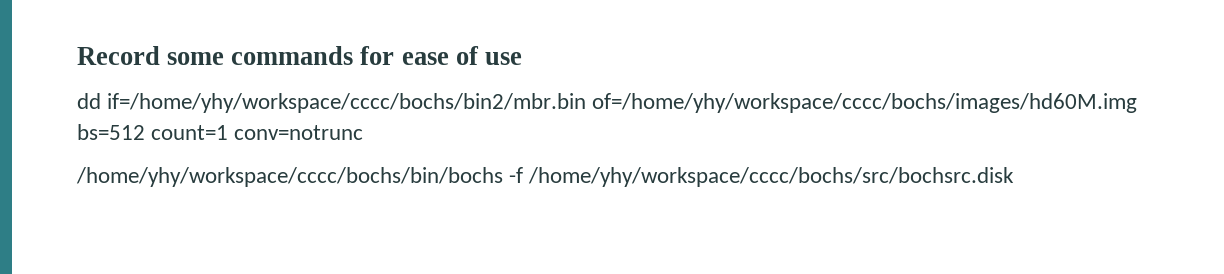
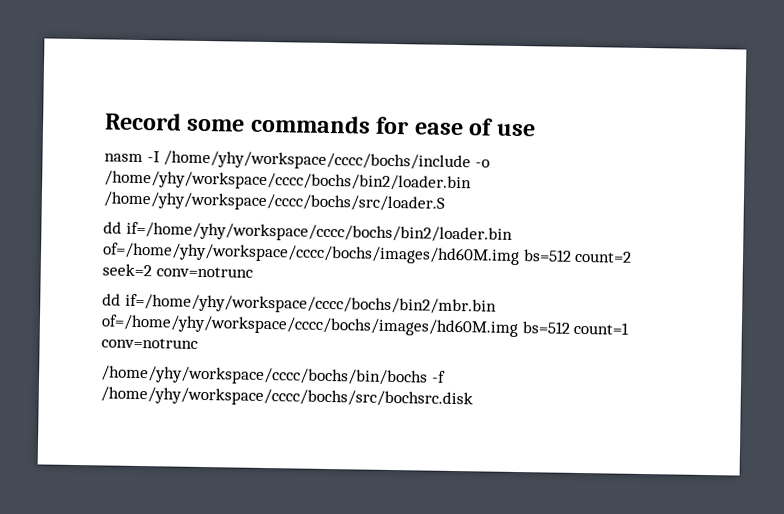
(522, 58) none -> [104,150,490,172] [104,170,472,193] [103,191,445,213] [103,221,513,244] [102,242,633,266] [102,263,253,278] // nasm -I /home/yhy/workspace/cccc/bochs/include -o /home/yhy/workspace/cccc/bochs/bin2/loader.bin /home/yhy/workspace/cccc/bochs/src/loader.S // dd if=/home/yhy/workspace/cccc/bochs/bin2/loader.bin of=/home/yhy/workspace/cccc/bochs/images/hd60M.img bs=512 count=2 seek=2 conv=notrunc

